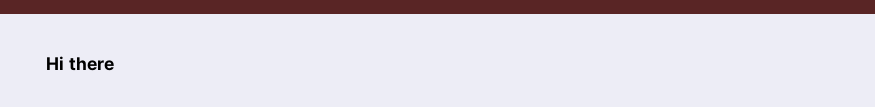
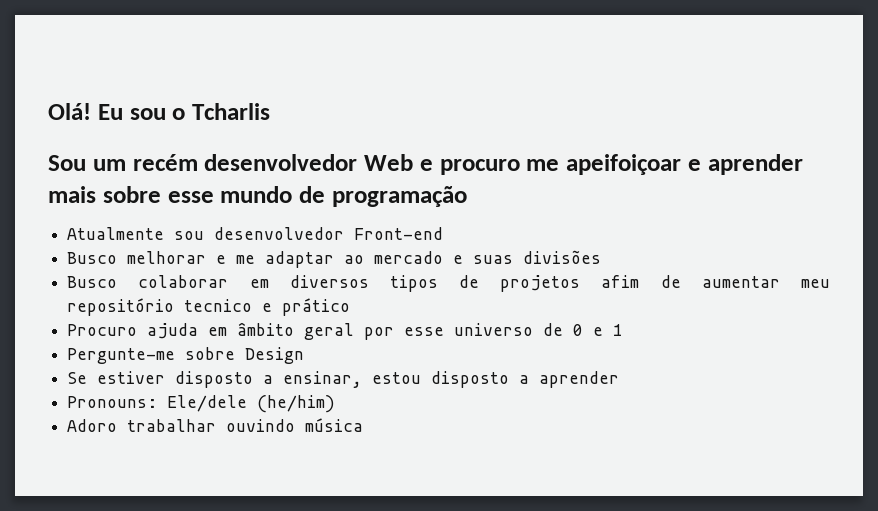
[46,56,114,71] Hi there -> [48,103,270,120] [48,154,803,175] [48,186,467,207] [67,227,444,240] [67,250,602,268] [67,275,830,292] [67,298,351,316] [67,322,624,340] [67,347,305,364] [67,371,620,388] [67,395,336,413] [67,418,364,432] Olá! Eu sou o Tcharlis // Sou um recém desenvolvedor Web e procuro me apeifoiçoar e aprender mais sobre esse mundo de programação // Atualmente sou desenvolvedor Front-end // Busco melhorar e me adaptar ao mercado e suas divisões // Busco colaborar em diversos tipos de projetos afim de aumentar meu repositório tecnico e prático // Procuro ajuda em âmbito geral por esse universo de 0 e 1 // Pergunte-me sobre Design // Se estiver disposto a ensinar, estou disposto a aprender // Pronouns: Ele/dele (he/him) // Adoro trabalhar ouvindo música

